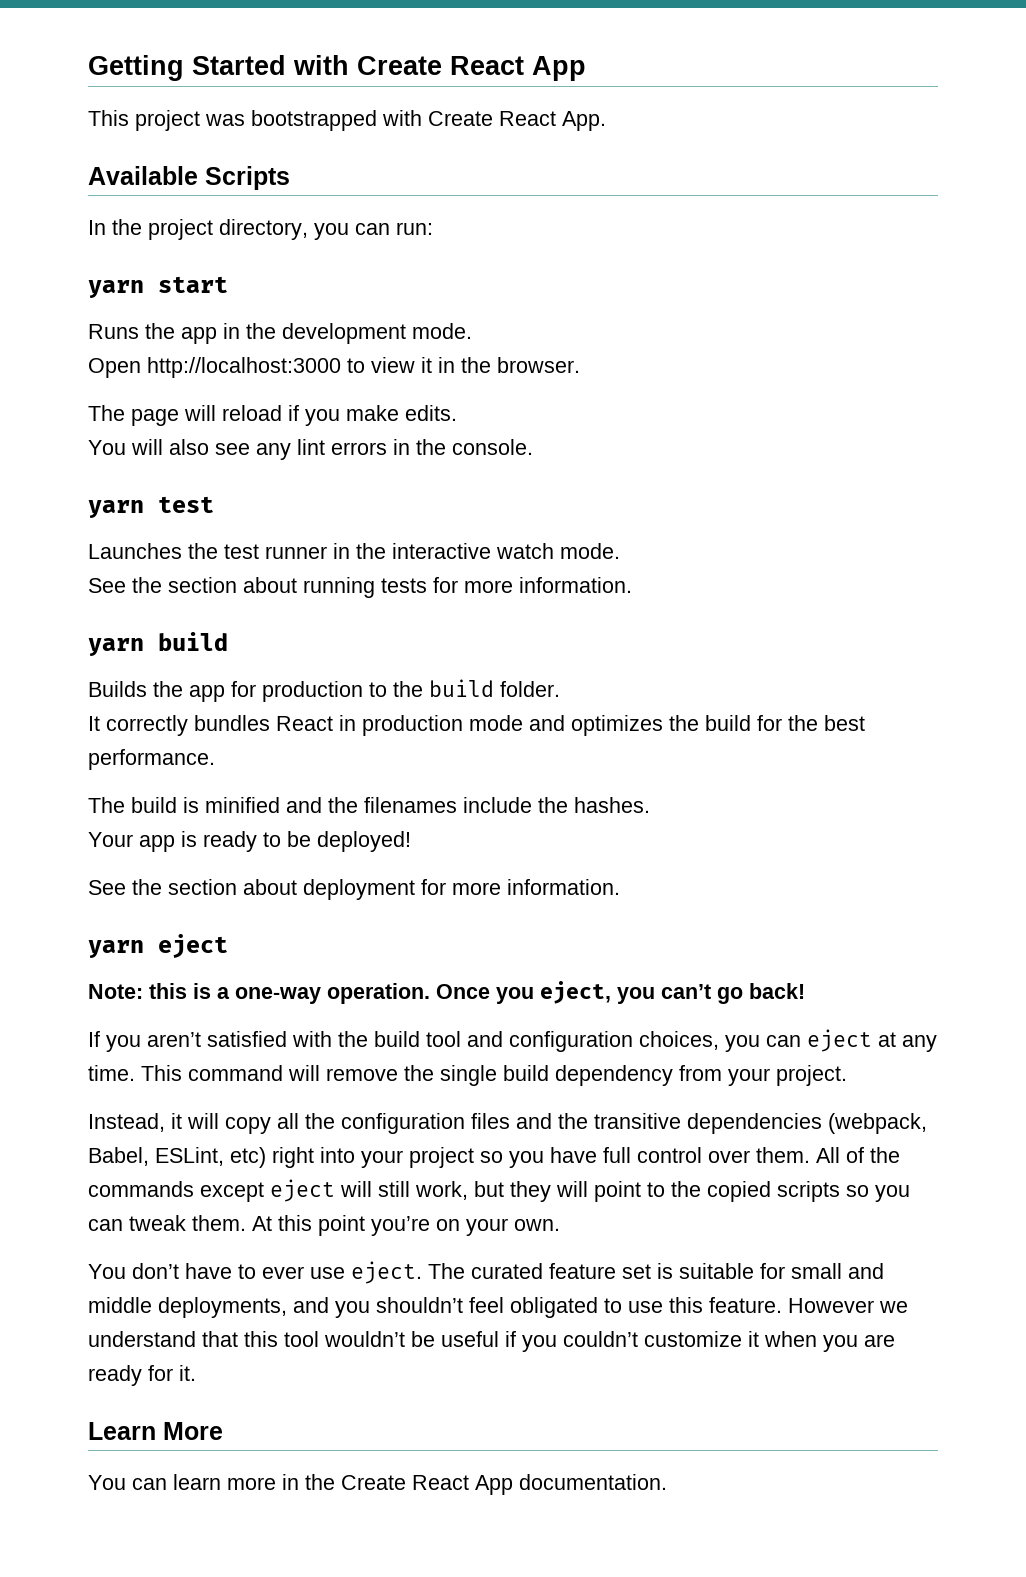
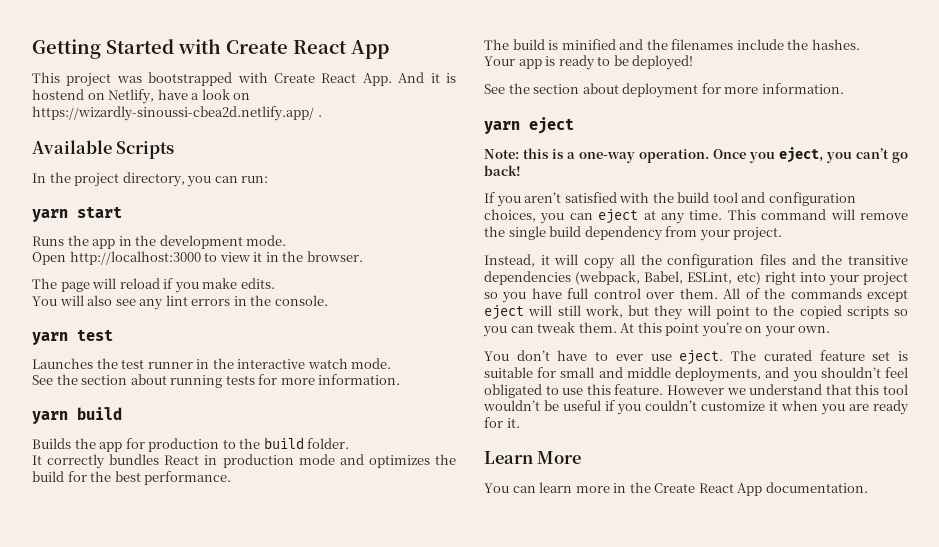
(606, 121) none -> [398,72,456,83] [32,89,251,104] [32,106,322,121] And it is hostend on Netlify, have a look on https://wizardly-sinoussi-cbea2d.netlify.app/ .

